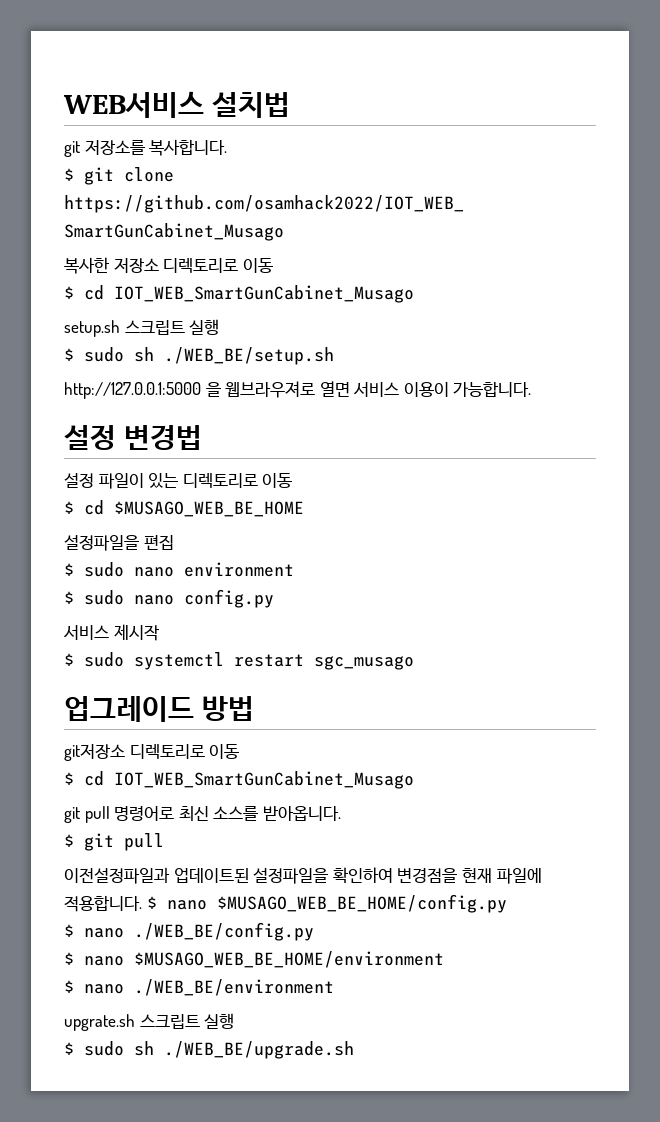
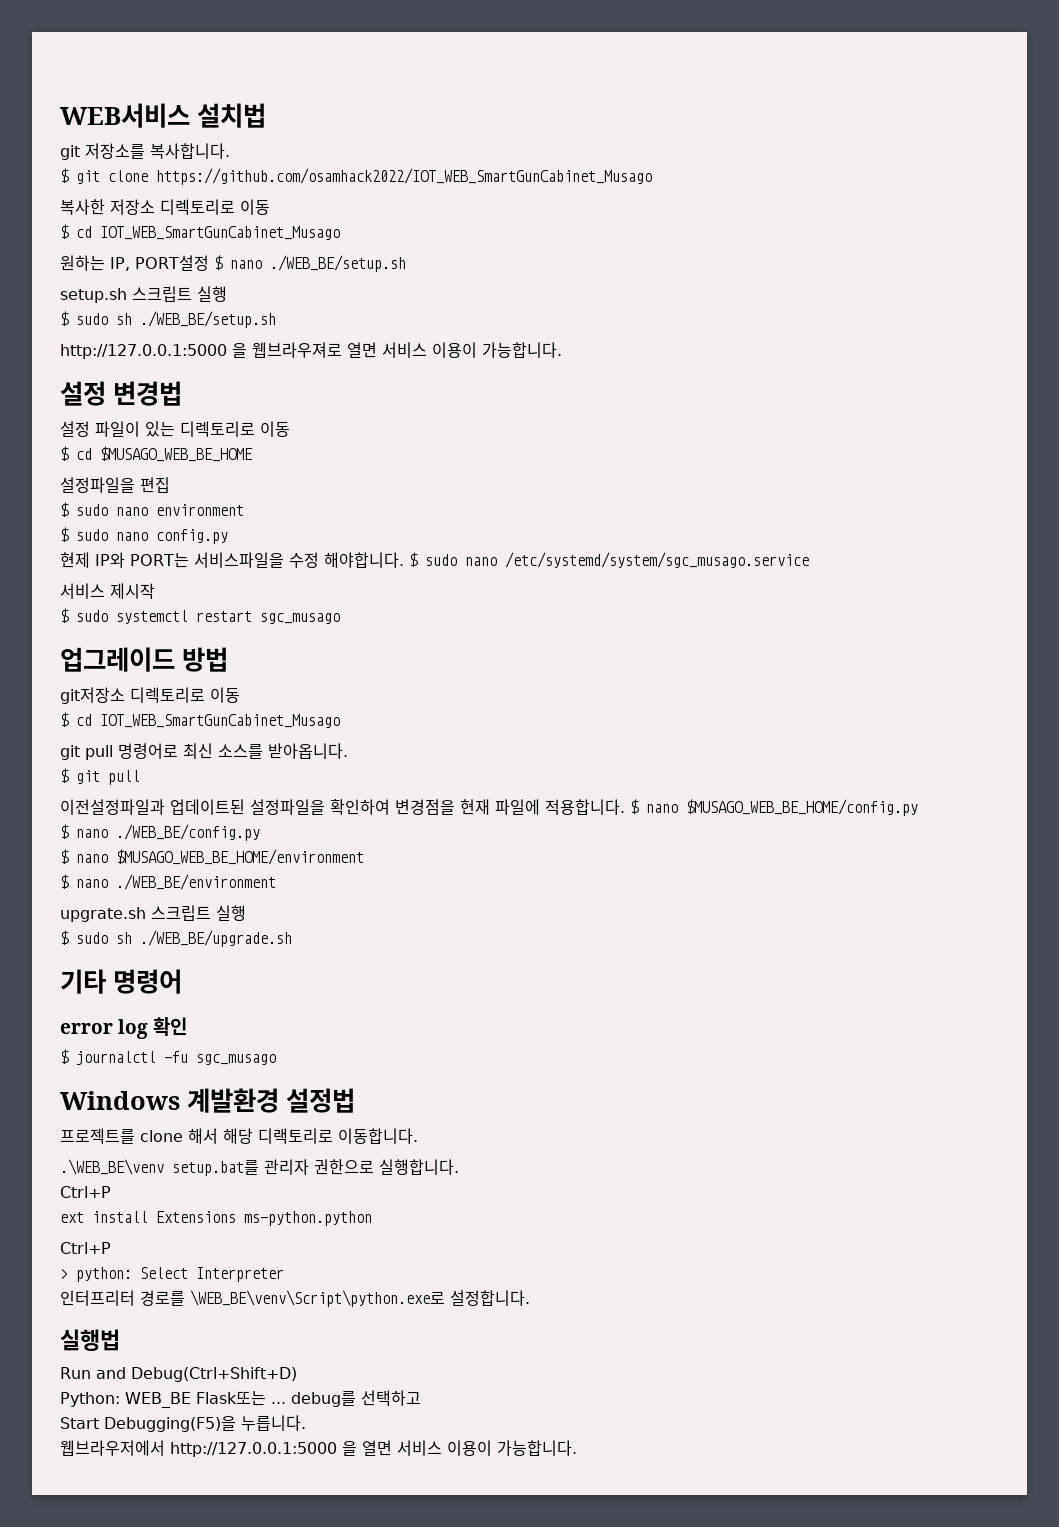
(414, 294) none -> [60,255,406,272] // 원하는 IP, PORT설정 $ nano ./WEB_BE/setup.sh
(274, 598) none -> [60,552,809,568] // 현제 IP와 PORT는 서비스파일을 수정 해야합니다. $ sudo nano /etc/systemd/system/sgc_musago.service
(354, 1050) none -> [60,969,182,994] [60,1017,188,1039] [60,1049,276,1065] [60,1088,355,1113] [60,1128,418,1144] [60,1159,459,1176] [60,1186,111,1198] [60,1211,372,1226] [60,1242,111,1254] [60,1267,284,1282] [60,1290,530,1307] [60,1329,120,1351] [60,1367,297,1382] [60,1390,421,1408] [60,1415,306,1432] [60,1440,577,1457] // 기타 명령어 // error log 확인 // $ journalctl -fu sgc_musago // Windows 계발환경 설정법 // 프로젝트를 clone 해서 해당 디랙토리로 이동합니다. // .\WEB_BE\venv setup.bat를 관리자 권한으로 실행합니다. // Ctrl+P // ext install Extensions ms-python.python // Ctrl+P // > python: Select Interpreter // 인터프리터 경로를 \WEB_BE\venv\Script\python.exe로 설정합니다. // 실행법 // Run and Debug(Ctrl+Shift+D) // Python: WEB_BE Flask또는 ... debug를 선택하고 // Start Debugging(F5)을 누릅니다. // 웹브라우저에서 http://127.0.0.1:5000 을 열면 서비스 이용이 가능합니다.

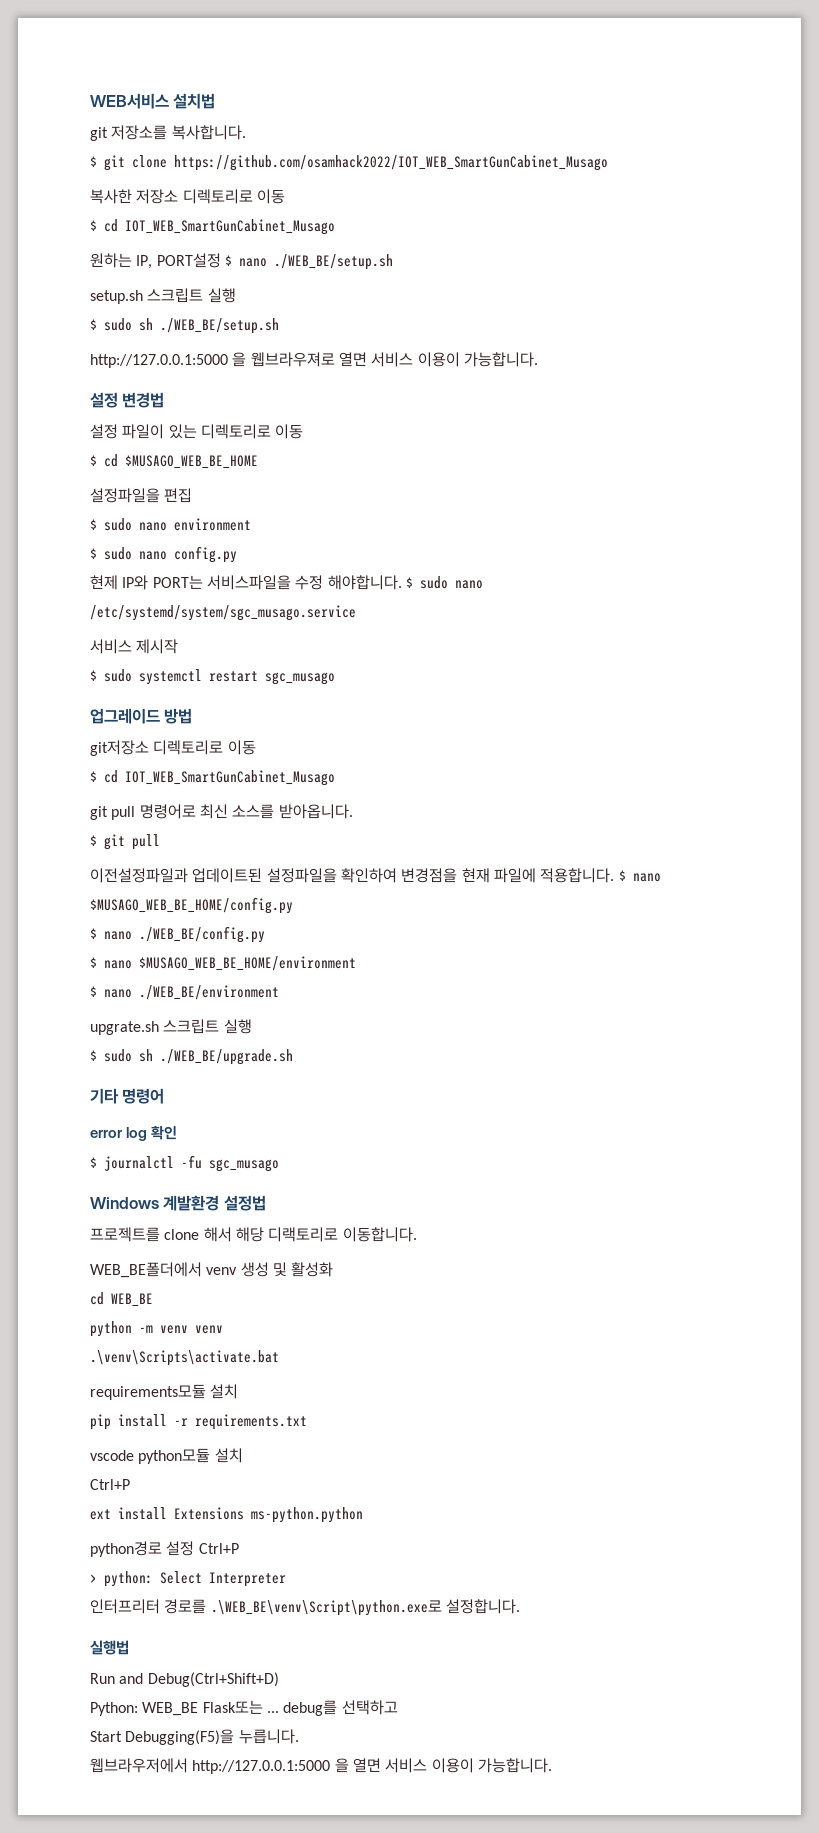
[60,1159,459,1176] .\WEB_BE\venv setup.bat를 관리자 권한으로 실행합니다. -> [90,1262,334,1278] [90,1292,153,1307] [90,1321,223,1337] [90,1350,279,1366] [90,1384,239,1400] [90,1414,307,1430] [90,1448,243,1464] WEB_BE폴더에서 venv 생성 및 활성화 // cd WEB_BE // python -m venv venv // .\venv\Scripts\activate.bat // requirements모듈 설치 // pip install -r requirements.txt // vscode python모듈 설치
(372, 1218) none -> [90,1541,195,1557] python경로 설정
[190,1290,445,1307] \WEB_BE\venv\Script\python.exe로 -> [210,1600,442,1616] .\WEB_BE\venv\Script\python.exe로

